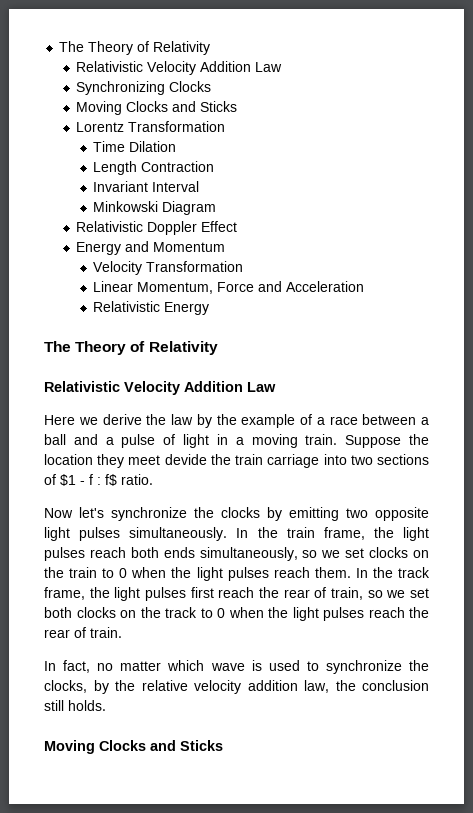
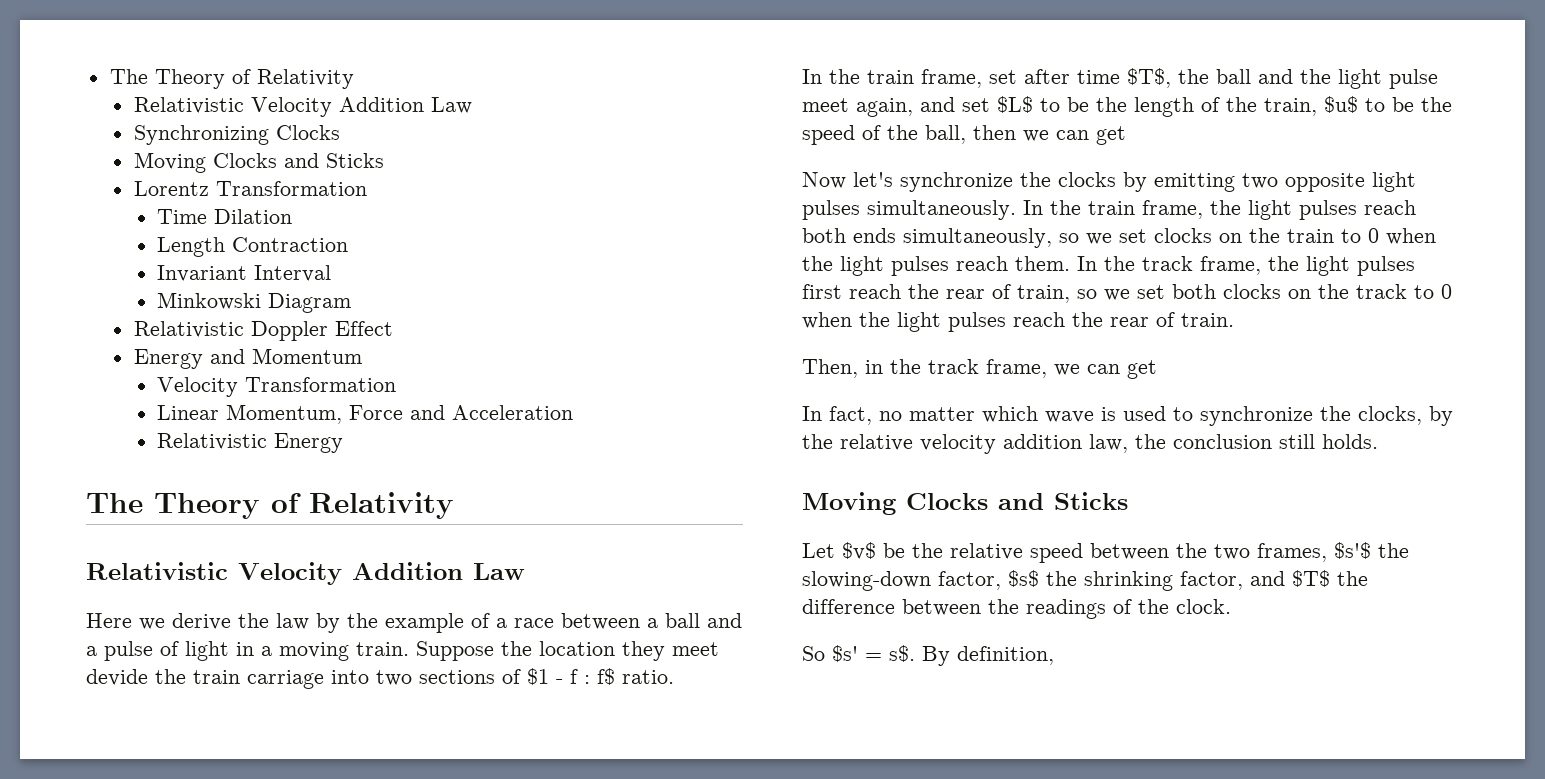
(153, 479) none -> [802,68,1438,89] [802,96,1452,117] [802,125,1126,145] // In the train frame, set after time $T$, the ball and the light pulse meet again, and set $L$ to be the length of the train, $u$ to be the speed of the ball, then we can get
(122, 632) none -> [802,359,1157,379] // Then, in the track frame, we can get
(223, 745) none -> [802,542,1409,563] [802,570,1368,591] [802,599,1231,619] [802,645,1054,666] // Let $v$ be the relative speed between the two frames, $s'$ the slowing-down factor, $s$ the shrinking factor, and $T$ the difference between the readings of the clock. // So $s' = s$. By definition,

